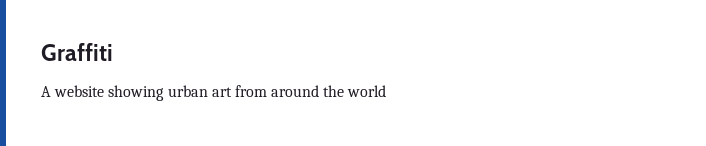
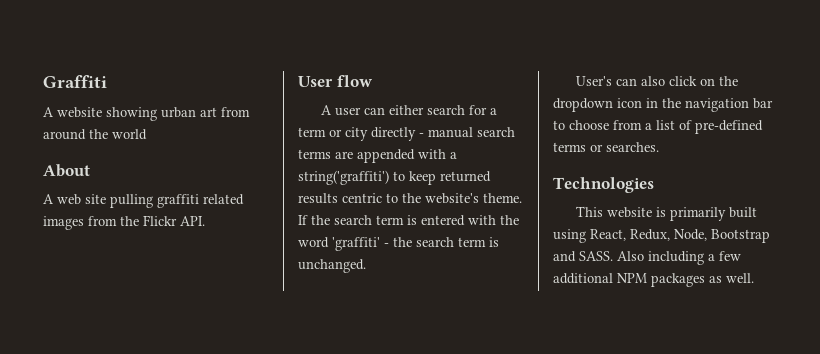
(387, 91) none -> [43,164,90,177] [43,194,244,208] [43,215,205,230] [298,75,373,87] [320,105,497,116] [298,127,515,141] [298,149,457,163] [298,170,491,185] [298,193,522,204] [298,215,519,226] [298,237,499,251] [298,259,366,273] [575,76,738,86] [553,98,773,112] [553,120,763,134] [553,142,659,152] [553,177,654,193] [575,206,757,221] [553,229,770,243] [553,251,741,265] [553,273,754,287] // About // A web site pulling graffiti related images from the Flickr API. // User flow // A user can either search for a term or city directly - manual search terms are appended with a string('graffiti') to keep returned results centric to the website's theme. If the search term is entered with the word 'graffiti' - the search term is unchanged. // User's can also click on the dropdown icon in the navigation bar to choose from a list of pre-defined terms or searches. // Technologies // This website is primarily built using React, Redux, Node, Bootstrap and SASS. Also including a few additional NPM packages as well.

